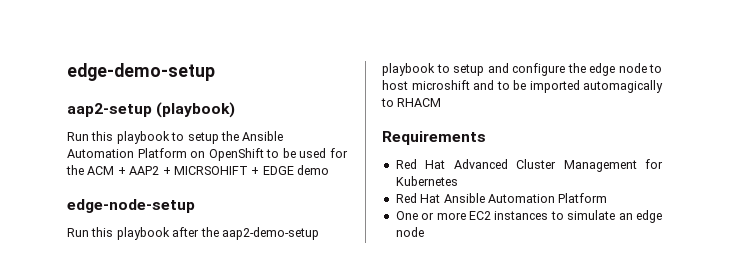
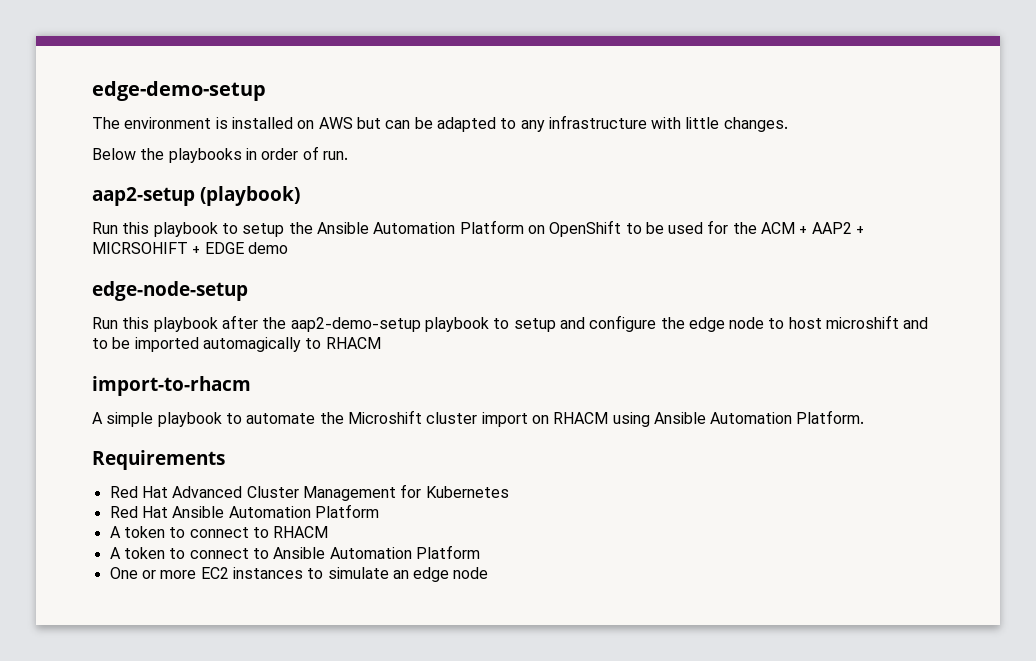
(215, 72) none -> [92,115,788,132] [92,146,348,163] // The environment is installed on AWS but can be adapted to any infrastructure with little changes. // Below the playbooks in order of run.
(442, 102) none -> [92,376,251,396] [92,410,865,427] // import-to-rhacm // A simple playbook to automate the Microshift cluster import on RHACM using Ansible Automation Platform.
(608, 198) none -> [109,526,329,538] [109,545,480,559] // A token to connect to RHACM // A token to connect to Ansible Automation Platform

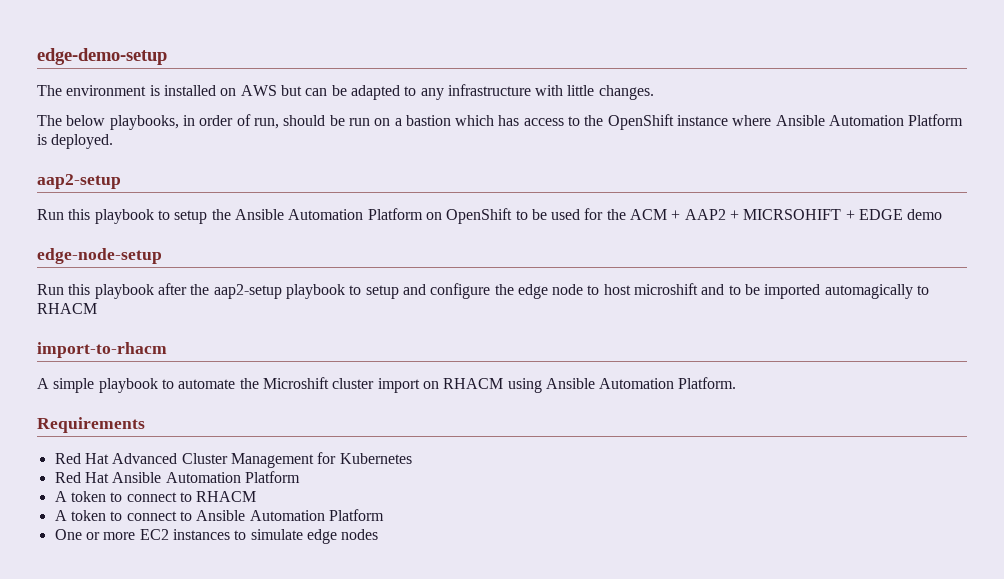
[92,146,348,163] [92,186,300,206] Below the playbooks in order of run. // aap2-setup (playbook) -> [37,114,964,130] [37,134,114,149] [37,174,121,189] The below playbooks, in order of run, should be run on a bastion which has access to the OpenShift instance where Ansible Automation Platform is deployed. // aap2-setup
[290,317,421,332] aap2-demo-setup -> [213,284,282,299] aap2-setup
[392,567,489,582] an edge node -> [306,529,379,544] edge nodes

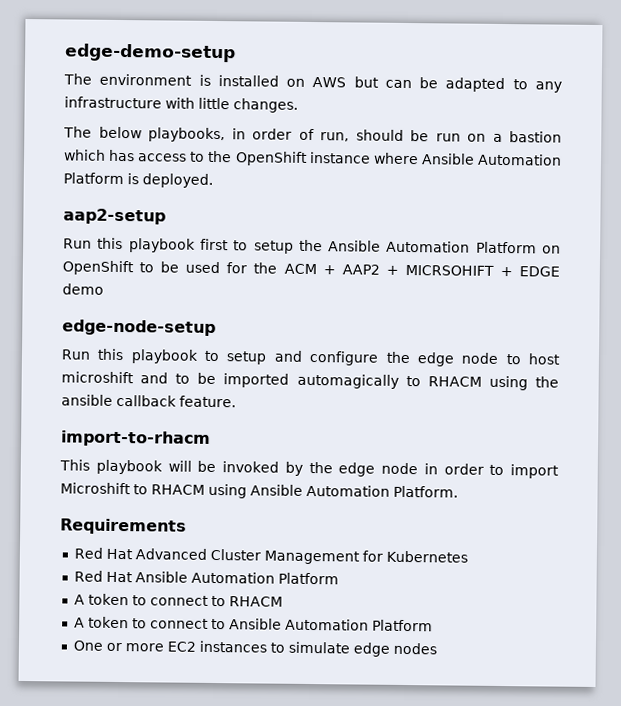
(154, 216) none -> [199,238,229,251] first
[157,283,345,299] after the aap2-setup playbook -> (199, 356) none
[37,342,167,358] [37,377,439,393] // import-to-rhacm // A simple playbook to automate the Microshift cluster import on -> [488,375,559,391] [61,394,236,408] [61,430,211,447] [59,459,559,479] [60,482,148,495] using the ansible callback feature. // import-to-rhacm // This playbook will be invoked by the edge node in order to import Microshift to

